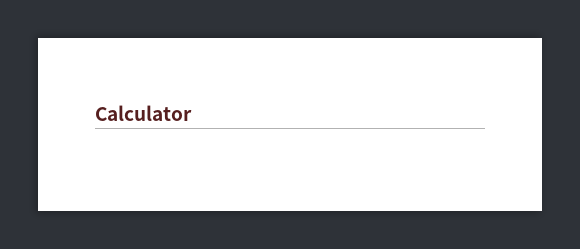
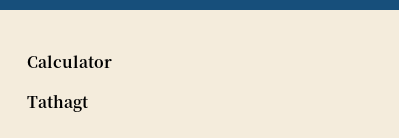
(192, 113) none -> [27,94,89,112] // Tathagt

